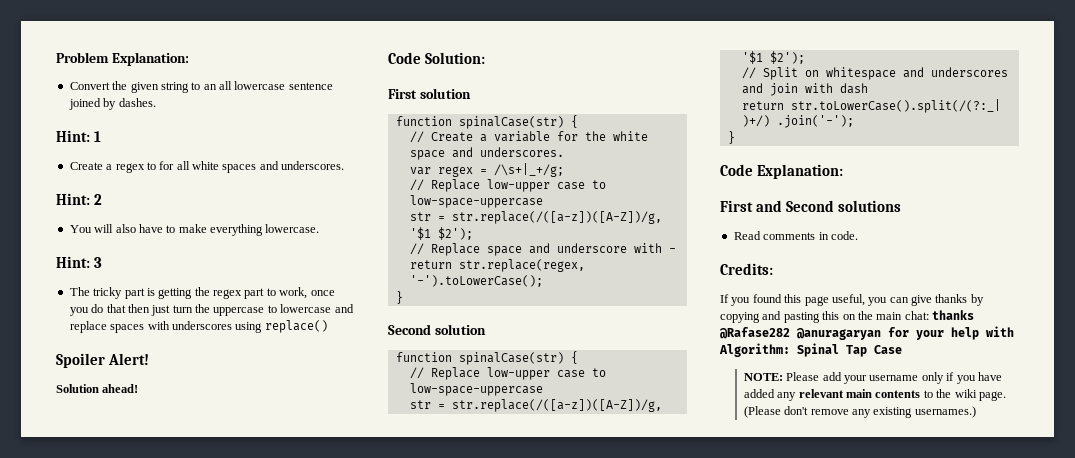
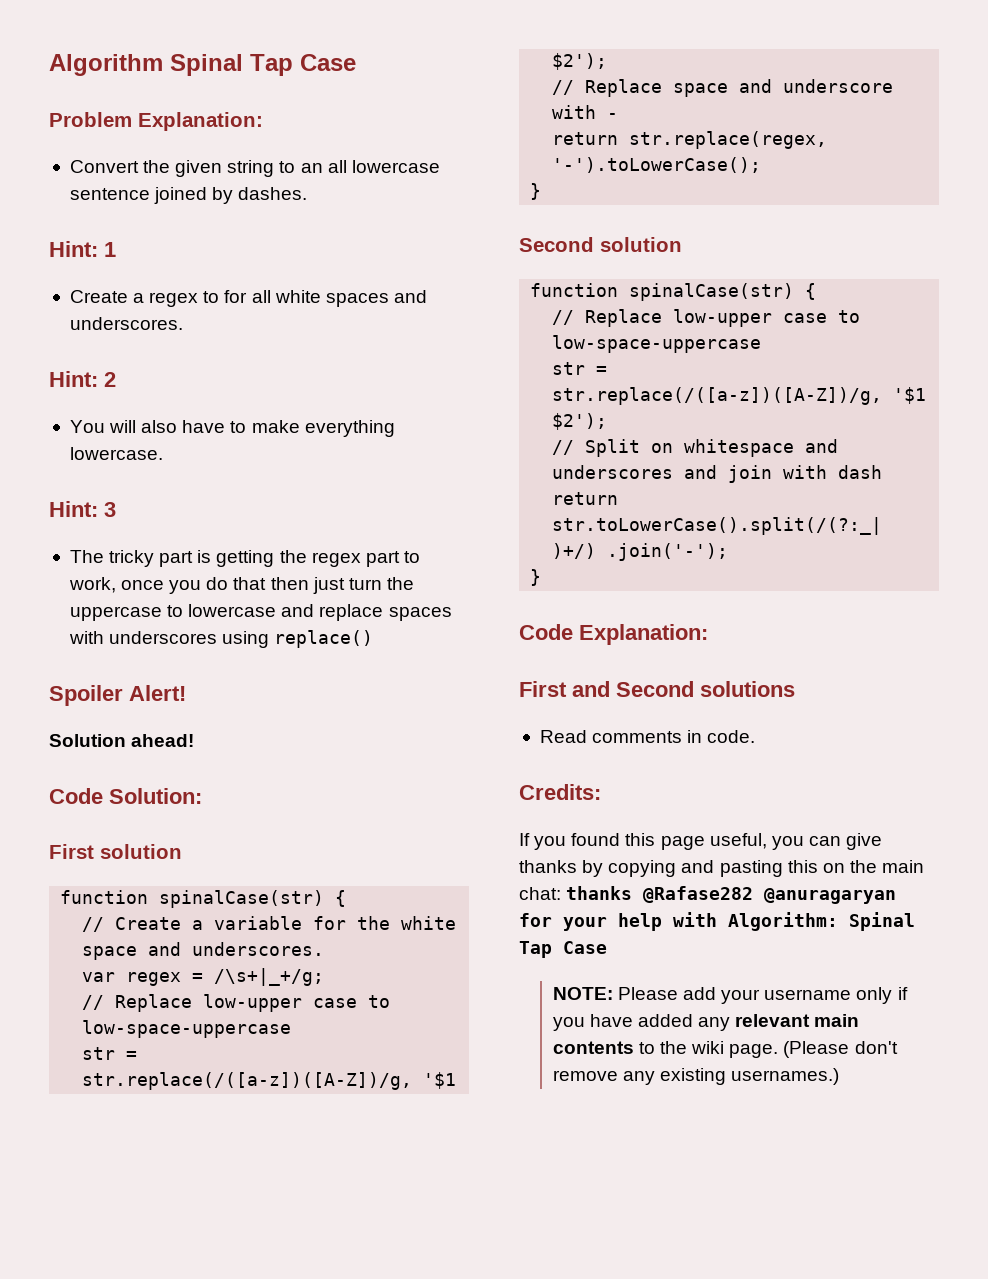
(56, 57) none -> [49,54,356,76] Algorithm Spinal Tap Case //

